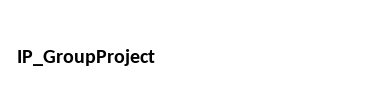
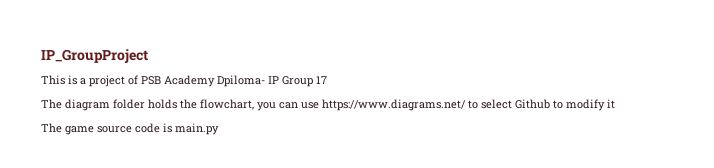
(155, 57) none -> [41,75,327,87] [41,99,615,111] [41,123,219,135] // This is a project of PSB Academy Dpiloma- IP Group 17 // The diagram folder holds the flowchart, you can use https://www.diagrams.net/ to select Github to modify it // The game source code is main.py

